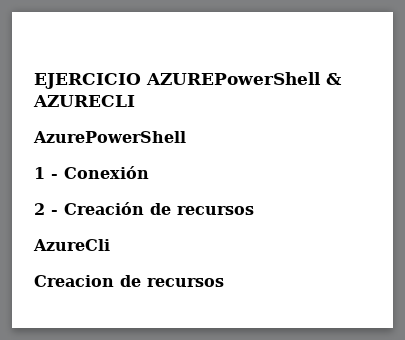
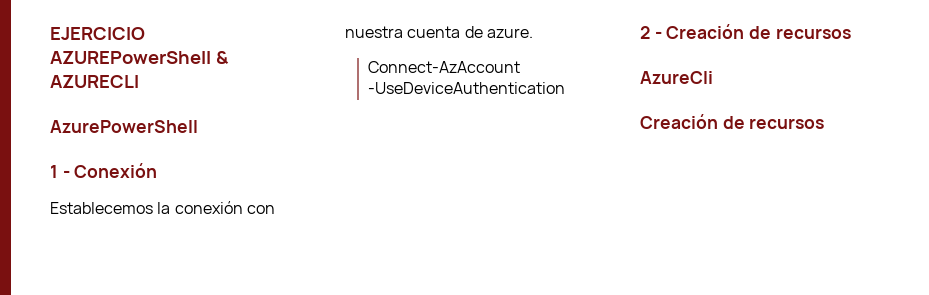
(149, 172) none -> [50,201,275,214] [345,26,533,38] [368,61,521,73] [368,82,566,94] // Establecemos la conexión con nuestra cuenta de azure. // Connect-AzAccount -UseDeviceAuthentication
[34,275,114,287] Creacion -> [640,114,718,129] Creación

